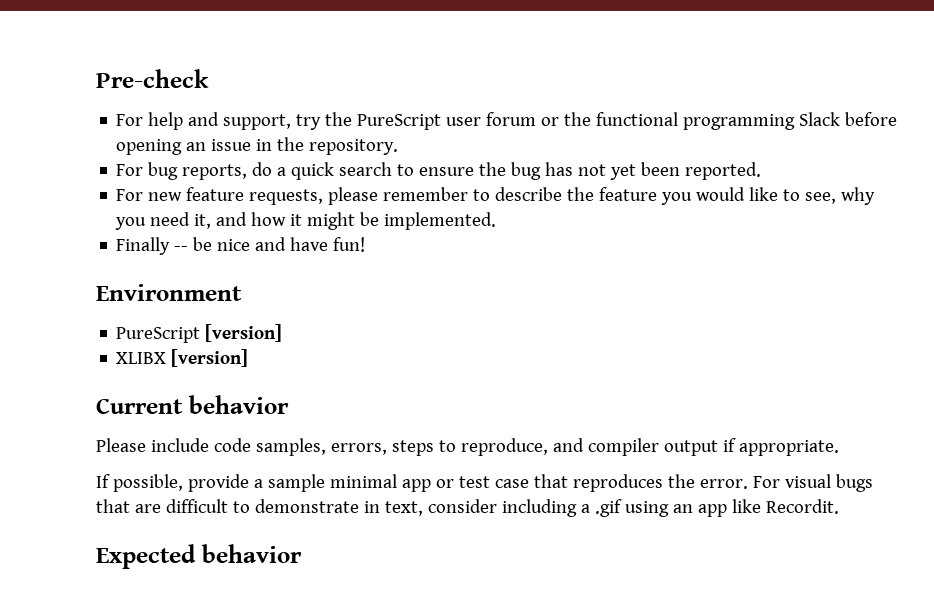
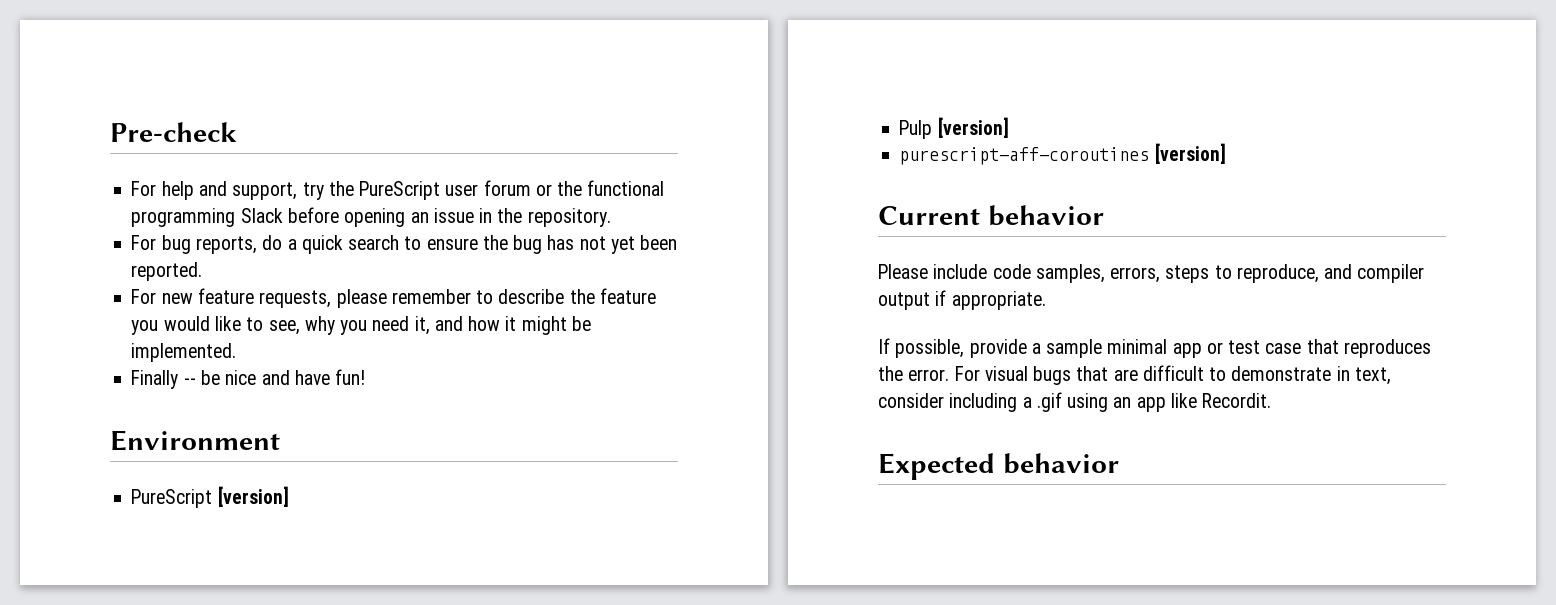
[116,352,167,364] XLIBX -> [899,117,1009,139] [899,147,1150,165] Pulp [version] // purescript-aff-coroutines

